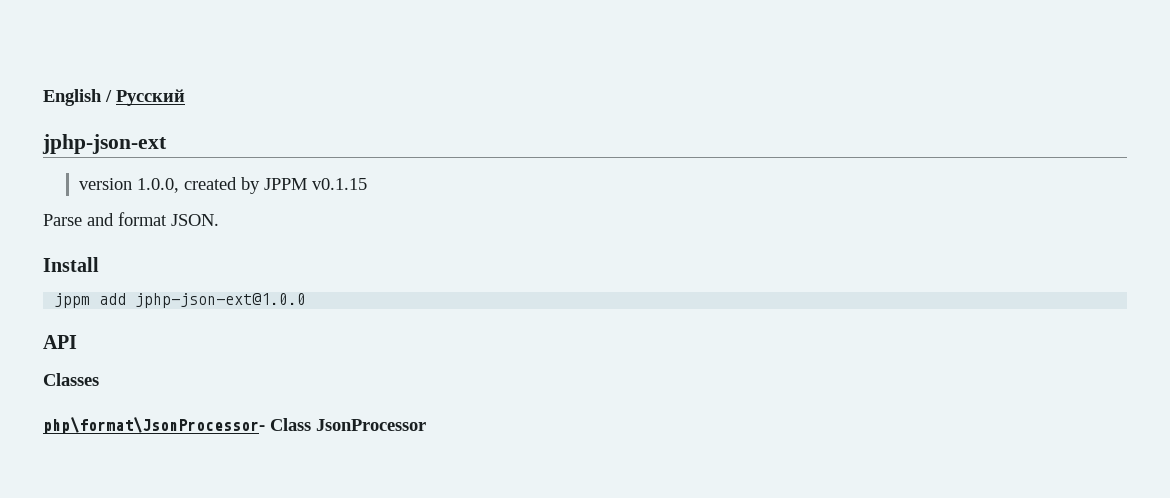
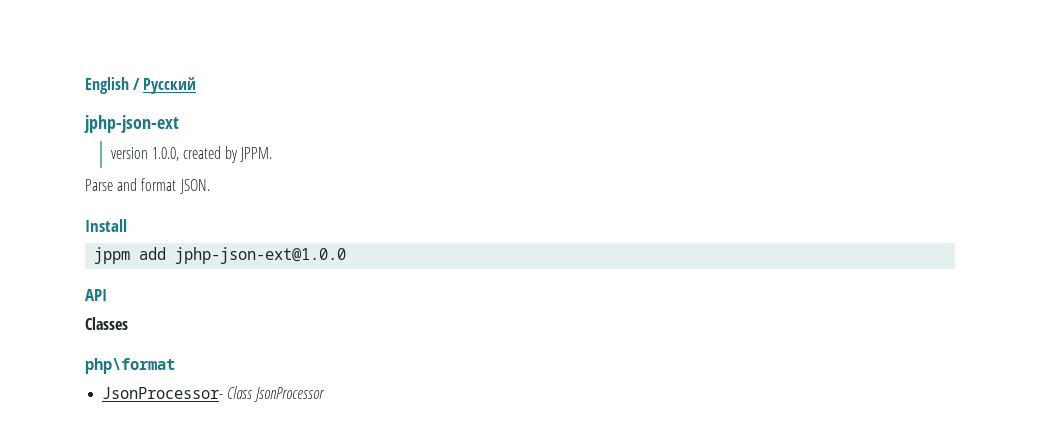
[264,178,368,190] JPPM v0.1.15 -> [240,147,273,162] JPPM.
[43,417,265,434] php\format\JsonProcessor- -> [85,358,175,374] [102,387,224,399] php\format // JsonProcessor-

